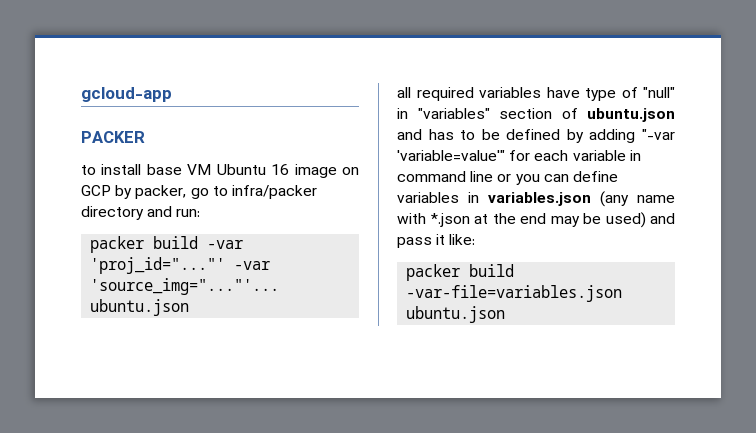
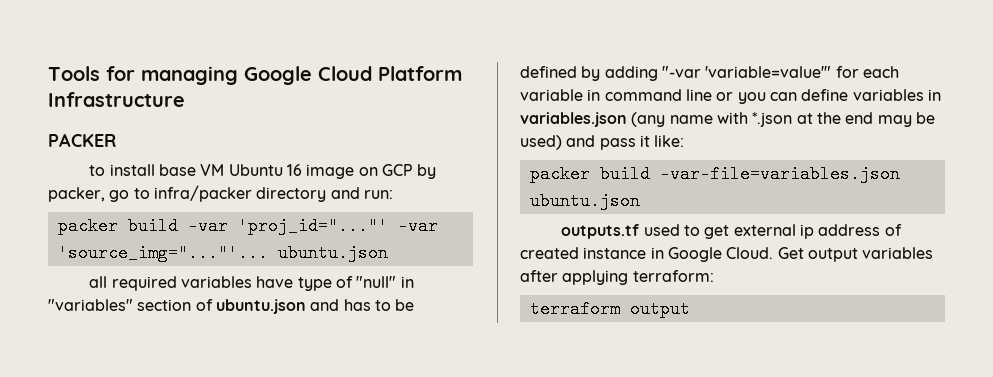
[81,87,172,102] gcloud-app -> [48,66,462,85] [48,92,185,107] Tools for managing Google Cloud Platform Infrastructure
(506, 314) none -> [561,224,902,239] [520,247,934,262] [520,270,714,285] [529,300,690,318] // outputs.tf used to get external ip address of created instance in Google Cloud. Get output variables after applying terraform: // terraform output

